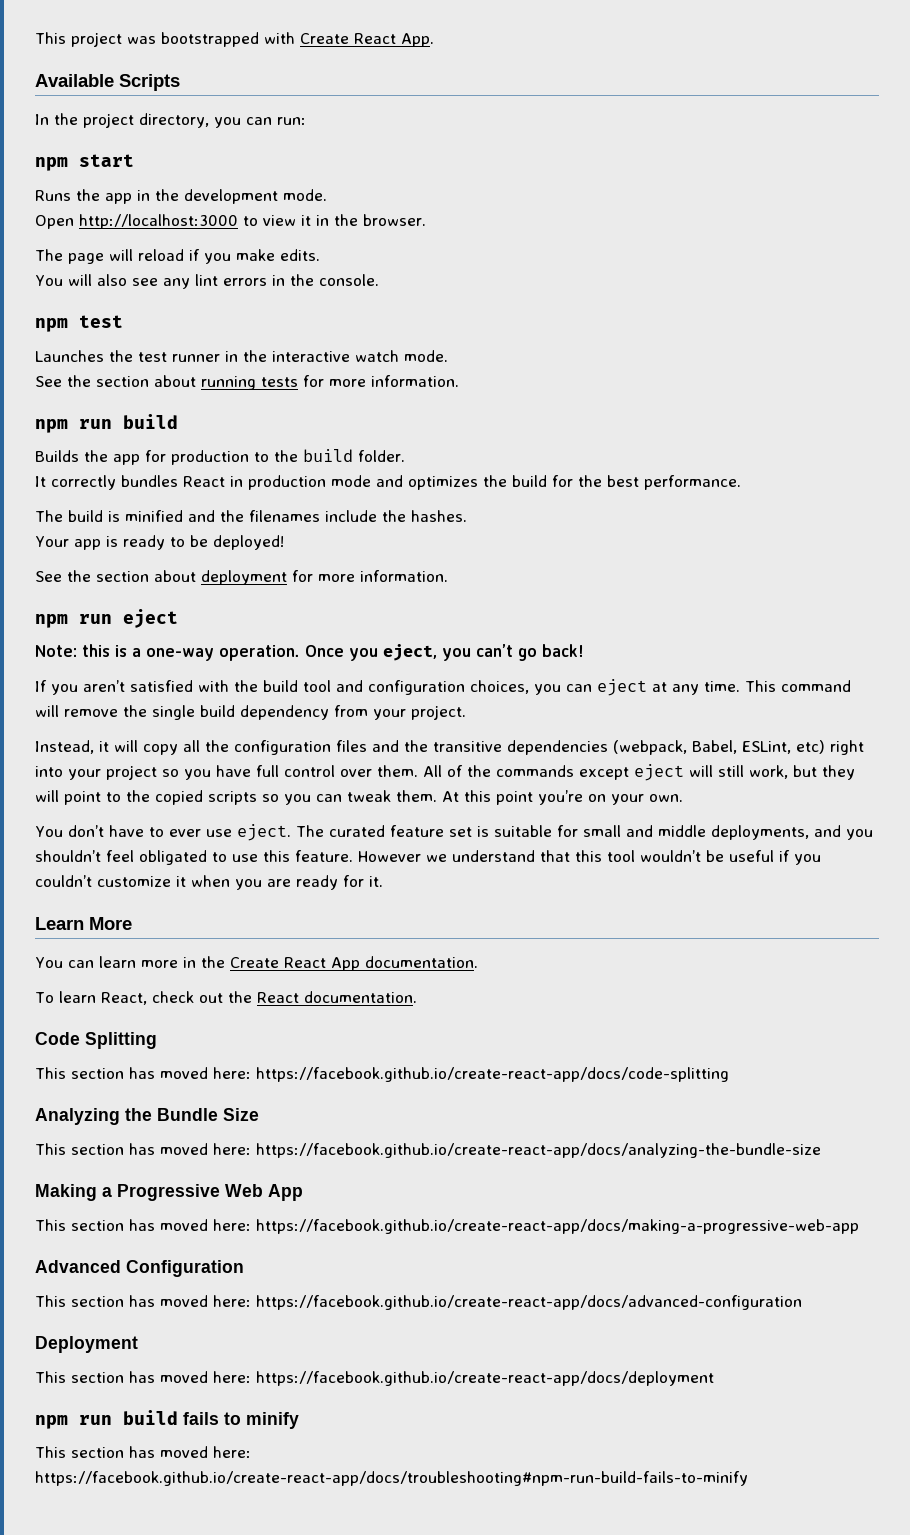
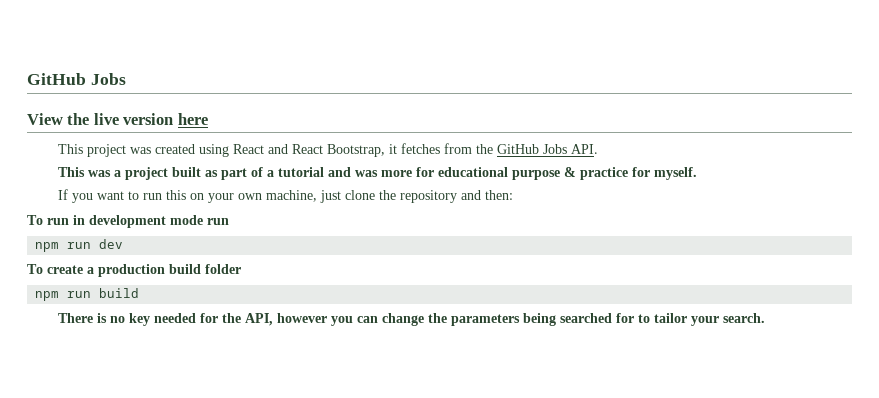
[35,32,434,47] [35,74,180,91] [35,113,306,128] [35,154,134,171] [35,189,327,204] [35,214,426,229] [35,249,320,264] [35,274,379,289] [35,315,123,332] [35,350,448,362] [35,375,459,390] [35,414,178,433] [35,449,405,465] [35,475,741,490] [35,510,467,522] [35,535,284,550] [35,570,448,585] [35,609,178,628] [35,644,584,661] [35,679,851,696] [35,705,466,720] [35,740,864,755] [35,764,855,781] [35,790,683,805] [35,824,873,841] [35,850,821,865] [35,875,383,890] [35,917,132,930] [35,956,478,971] [35,991,417,1005] [35,1032,157,1049] [35,1067,729,1082] [35,1108,259,1125] [35,1143,821,1158] [35,1184,303,1201] [35,1219,859,1234] [35,1260,244,1277] [35,1295,802,1310] [35,1336,138,1353] [35,1371,714,1386] [35,1410,299,1429] [35,1446,251,1458] [35,1471,748,1486] This project was bootstrapped with Create React App. // Available Scripts // In the project directory, you can run: // npm start // Runs the app in the development mode. // Open http://localhost:3000 to view it in the browser. // The page will reload if you make edits. // You will also see any lint errors in the console. // npm test // Launches the test runner in the interactive watch mode. // See the section about running tests for more information. // npm run build // Builds the app for production to the build folder. // It correctly bundles React in production mode and optimizes the build for the best performance. // The build is minified and the filenames include the hashes. // Your app is ready to be deployed! // See the section about deployment for more information. // npm run eject // Note: this is a one-way operation. Once you eject, you can’t go back! // If you aren’t satisfied with the build tool and configuration choices, you can eject at any time. This command will remove the single build dependency from your project. // Instead, it will copy all the configuration files and the transitive dependencies (webpack, Babel, ESLint, etc) right into your project so you have full control over them. All of the commands except eject will still work, but they will point to the copied scripts so you can tweak them. At this point you’re on your own. // You don’t have to ever use eject. The curated feature set is suitable for small and middle deployments, and you shouldn’t feel obligated to use this feature. However we understand that this tool wouldn’t be useful if you couldn’t customize it when you are ready for it. // Learn More // You can learn more in the Create React App documentation. // To learn React, check out the React documentation. // Code Splitting // This section has moved here: https://facebook.github.io/create-react-app/docs/code-splitting // Analyzing the Bundle Size // This section has moved here: https://facebook.github.io/create-react-app/docs/analyzing-the-bundle-size // Making a Progressive Web App // This section has moved here: https://facebook.github.io/create-react-app/docs/making-a-progressive-web-app // Advanced Configuration // This section has moved here: https://facebook.github.io/create-react-app/docs/advanced-configuration // Deployment // This section has moved here: https://facebook.github.io/create-react-app/docs/deployment // npm run build fails to minify // This section has moved here: https://facebook.github.io/create-react-app/docs/troubleshooting#npm-run-build-fails-to-minify -> [27,73,126,85] [27,113,208,125] [57,143,598,157] [57,167,697,180] [57,189,513,203] [27,215,229,228] [35,239,124,252] [27,264,241,277] [35,288,140,301] [57,313,765,326] GitHub Jobs // View the live version here // This project was created using React and React Bootstrap, it fetches from the GitHub Jobs API. // This was a project built as part of a tutorial and was more for educational purpose & practice for myself. // If you want to run this on your own machine, just clone the repository and then: // To run in development mode run // npm run dev // To create a production build folder // npm run build // There is no key needed for the API, however you can change the parameters being searched for to tailor your search.

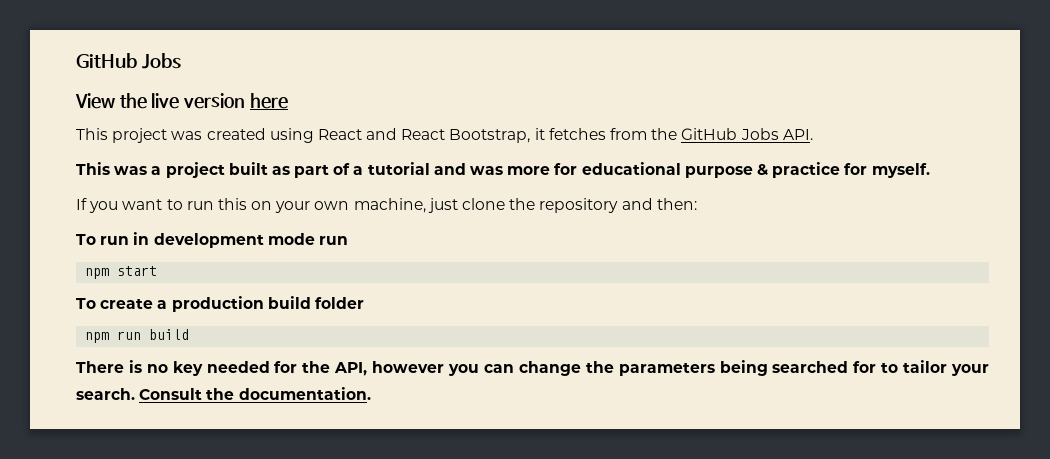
[67,239,124,249] run dev -> [117,266,158,276] start
(765, 318) none -> [139,387,371,400] Consult the documentation.

